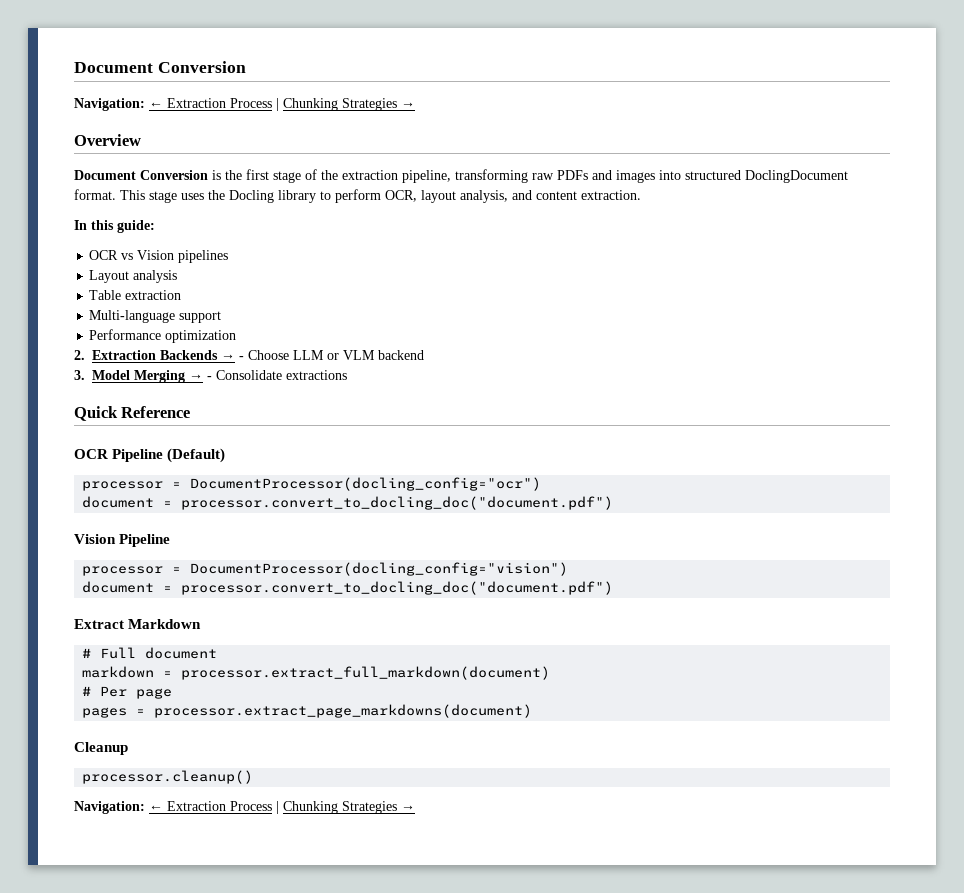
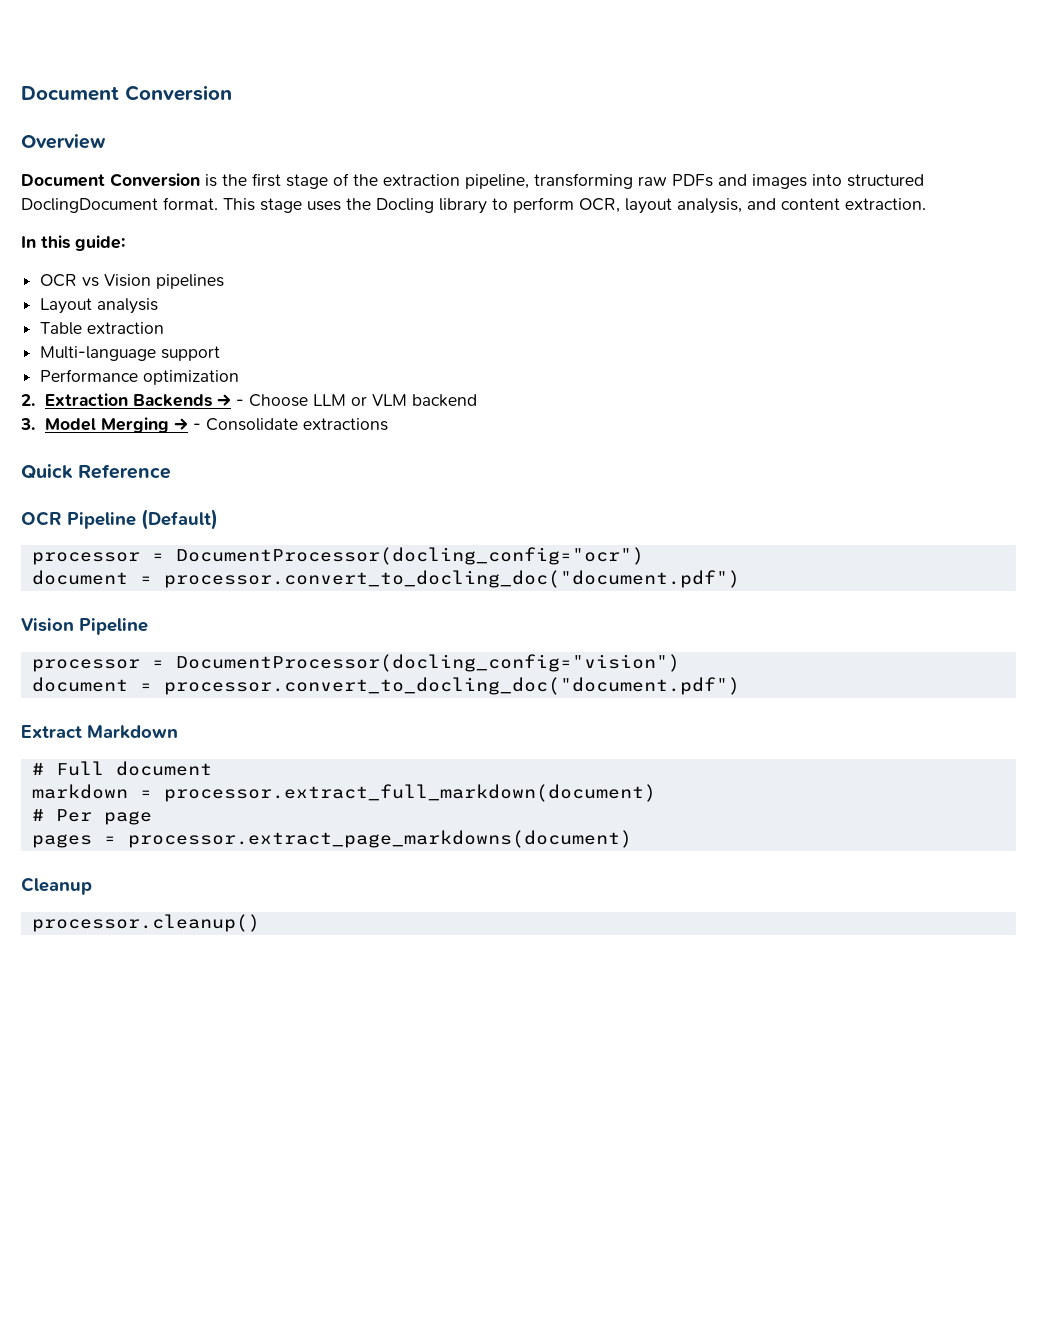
[74,61,246,73] [74,98,415,111] Document Conversion // Navigation: ← Extraction Process | Chunking Strategies → -> [21,85,232,101] Document Conversion
[74,801,415,814] // Navigation: ← Extraction Process | Chunking Strategies → -> (260, 923) none

